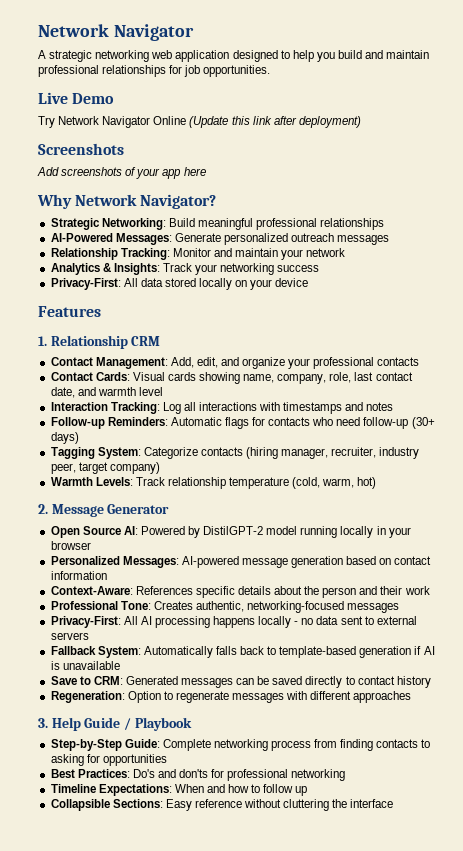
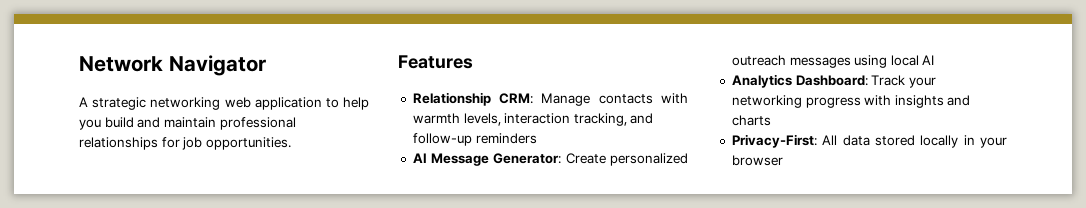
[232,50,278,62] designed -> (322, 103) none
[38,92,115,104] [38,116,361,128] [38,143,124,155] [37,167,206,179] [37,194,217,209] [50,218,385,230] [50,233,390,245] [50,248,346,260] Live Demo // Try Network Navigator Online (Update this link after deployment) // Screenshots // Add screenshots of your app here // Why Network Navigator? // Strategic Networking: Build meaningful professional relationships // AI-Powered Messages: Generate personalized outreach messages // Relationship Tracking: Monitor and maintain your network -> [398,55,473,69] [412,92,688,106] [412,113,654,126] [412,133,537,146] [412,153,688,166] [731,55,935,68] Features // Relationship CRM: Manage contacts with warmth levels, interaction tracking, and follow-up reminders // AI Message Generator: Create personalized outreach messages using local AI
[102,263,160,275] & Insights: -> [795,75,868,86] Dashboard:
[277,265,320,272] success -> [805,95,971,108] [731,115,771,126] progress with insights and charts
[235,278,309,290] [38,306,101,317] [38,335,161,349] [50,357,420,369] [50,372,413,384] [50,387,163,398] [50,402,394,414] [50,417,435,429] [50,432,79,444] [50,447,420,459] [50,462,160,474] [50,477,377,489] [38,504,170,517] [50,526,411,538] [50,541,91,550] [50,556,432,568] [50,571,107,580] [50,586,430,598] [50,601,400,613] [50,616,417,628] [50,632,89,640] [50,646,435,658] [50,661,120,670] [50,676,431,688] [50,691,412,703] [38,717,192,731] [50,739,431,751] [50,754,167,766] [50,769,346,781] [50,784,308,796] [50,799,394,811] on your device // Features // 1. Relationship CRM // Contact Management: Add, edit, and organize your professional contacts // Contact Cards: Visual cards showing name, company, role, last contact date, and warmth level // Interaction Tracking: Log all interactions with timestamps and notes // Follow-up Reminders: Automatic flags for contacts who need follow-up (30+ days) // Tagging System: Categorize contacts (hiring manager, recruiter, industry peer, target company) // Warmth Levels: Track relationship temperature (cold, warm, hot) // 2. Message Generator // Open Source AI: Powered by DistilGPT-2 model running locally in your browser // Personalized Messages: AI-powered message generation based on contact information // Context-Aware: References specific details about the person and their work // Professional Tone: Creates authentic, networking-focused messages // Privacy-First: All AI processing happens locally - no data sent to external servers // Fallback System: Automatically falls back to template-based generation if AI is unavailable // Save to CRM: Generated messages can be saved directly to contact history // Regeneration: Option to regenerate messages with different approaches // 3. Help Guide / Playbook // Step-by-Step Guide: Complete networking process from finding contacts to asking for opportunities // Best Practices: Do's and don'ts for professional networking // Timeline Expectations: When and how to follow up // Collapsible Sections: Easy reference without cluttering the interface -> [963,135,1007,148] [731,155,783,166] in your browser

